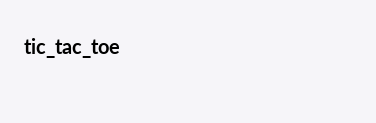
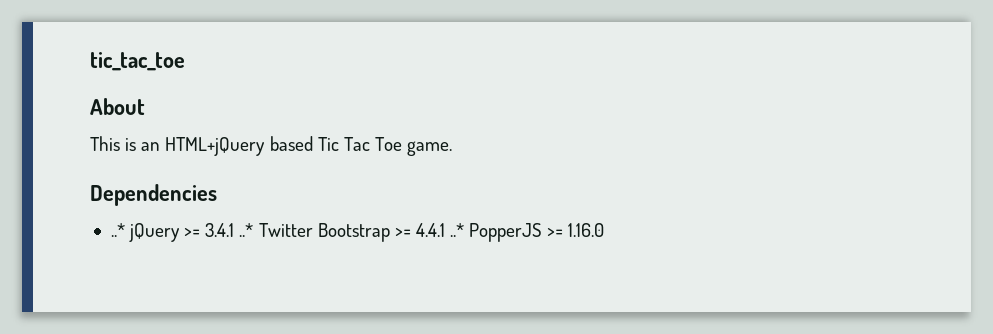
(120, 48) none -> [90,98,145,115] [90,136,453,156] [90,184,217,206] [110,223,605,242] // About // This is an HTML+jQuery based Tic Tac Toe game. // Dependencies // ..* jQuery >= 3.4.1 ..* Twitter Bootstrap >= 4.4.1 ..* PopperJS >= 1.16.0

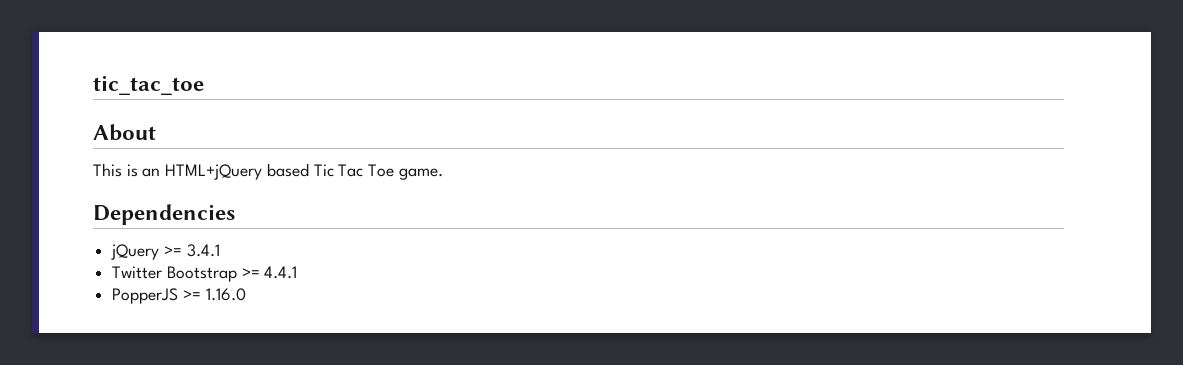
[110,223,125,237] ..* -> (235, 214) none
[239,223,254,237] ..* -> (220, 250) //
[450,223,465,237] ..* -> (298, 272) //

